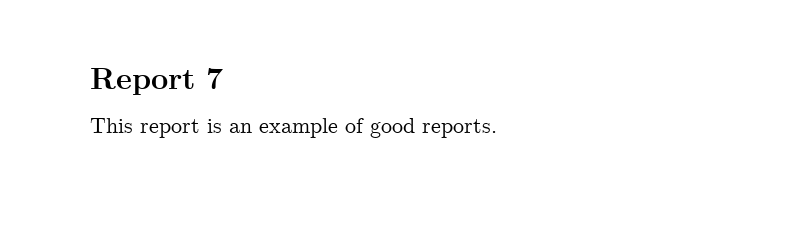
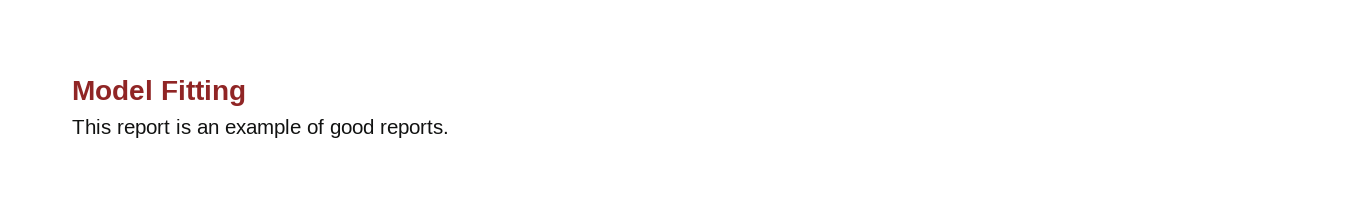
[90,68,223,95] Report 7 -> [72,80,246,106] Model Fitting

